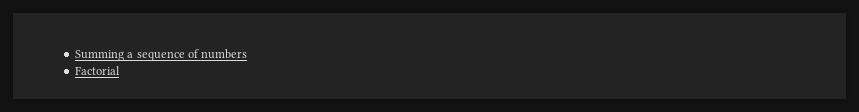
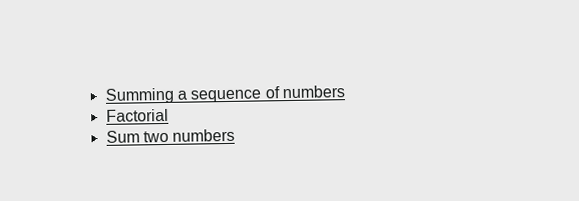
(120, 70) none -> [105,128,236,143] // Sum two numbers

